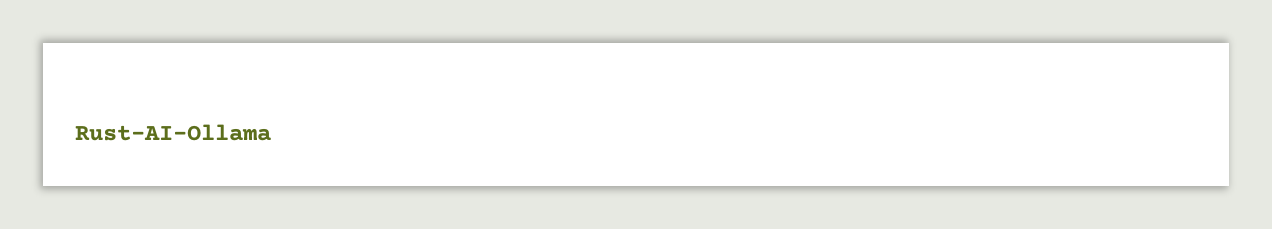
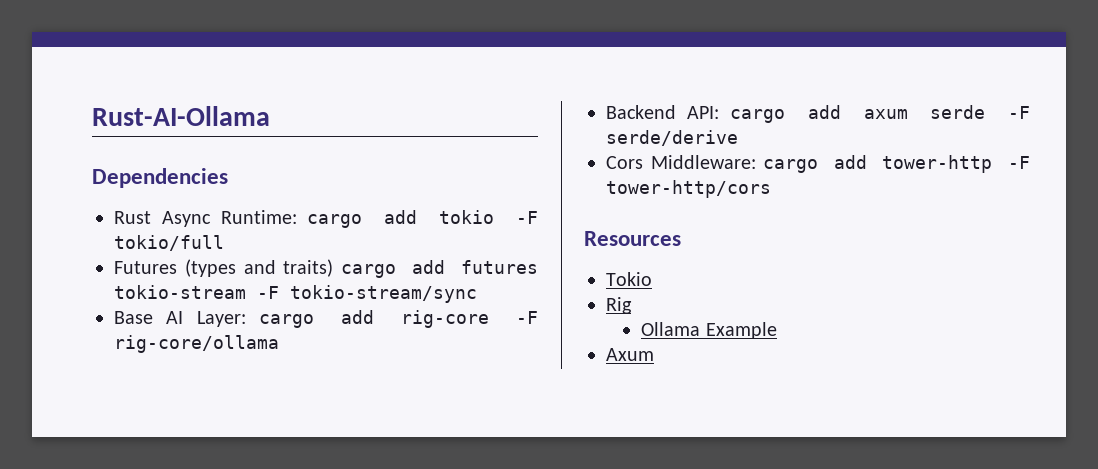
(271, 132) none -> [92,168,228,188] [114,210,538,228] [114,235,224,251] [114,259,538,278] [114,285,477,303] [114,310,538,328] [114,335,279,353] [606,105,1030,123] [606,130,738,146] [606,155,1030,173] [606,180,771,198] [584,231,681,246] [606,272,652,286] [606,297,632,314] [641,322,777,339] [606,348,654,361] // Dependencies // Rust Async Runtime: cargo add tokio -F tokio/full // Futures (types and traits) cargo add futures tokio-stream -F tokio-stream/sync // Base AI Layer: cargo add rig-core -F rig-core/ollama // Backend API: cargo add axum serde -F serde/derive // Cors Middleware: cargo add tower-http -F tower-http/cors // Resources // Tokio // Rig // Ollama Example // Axum

